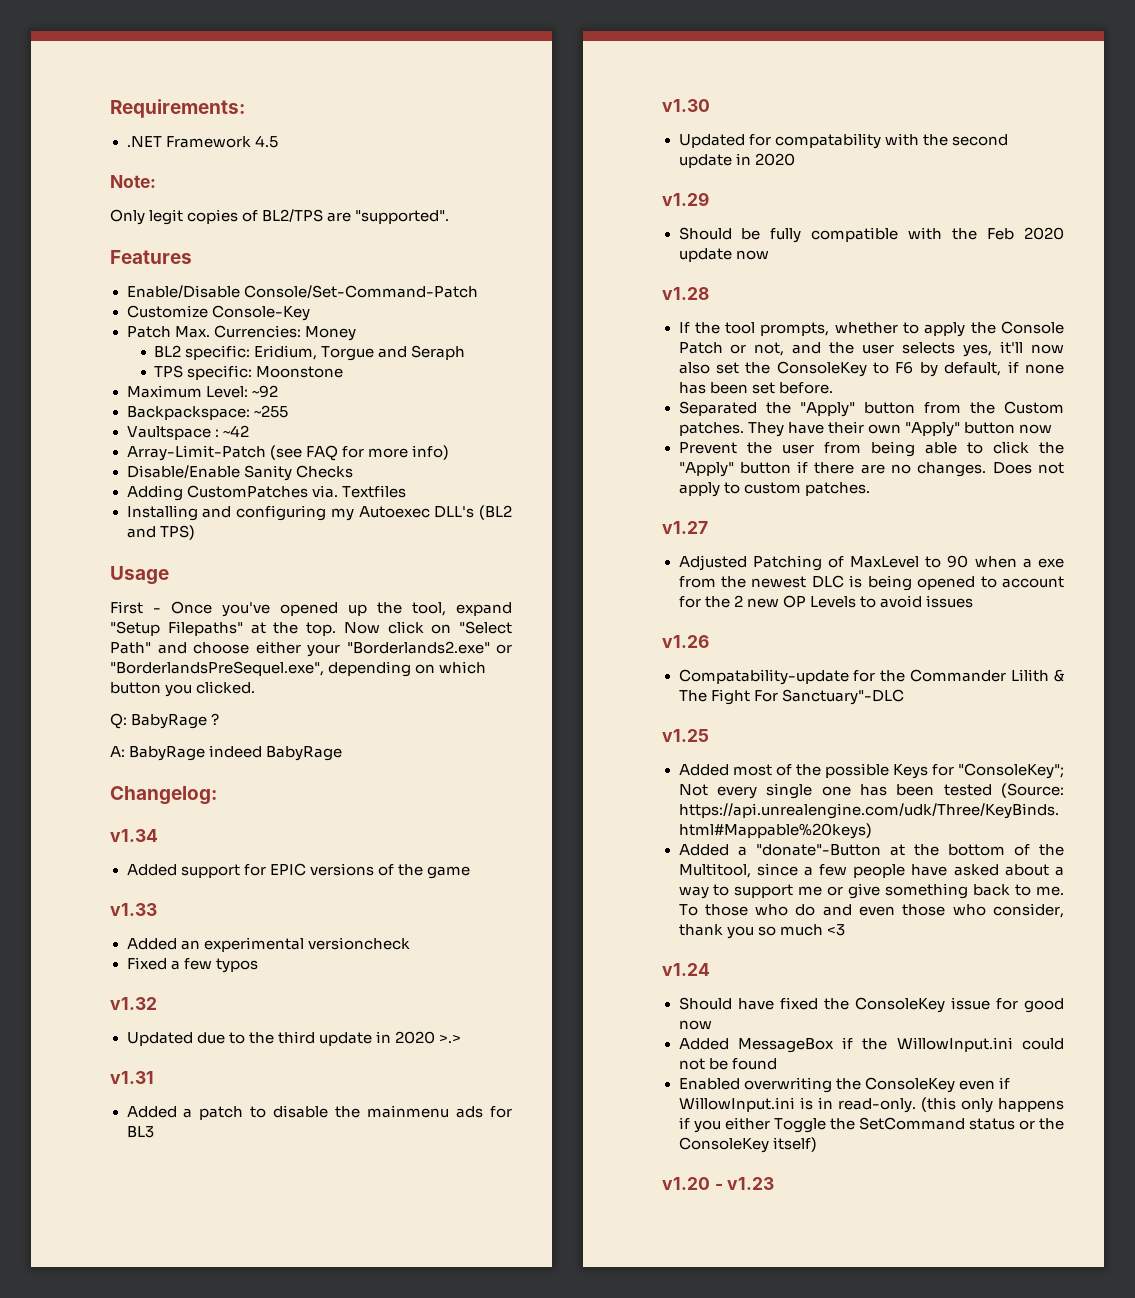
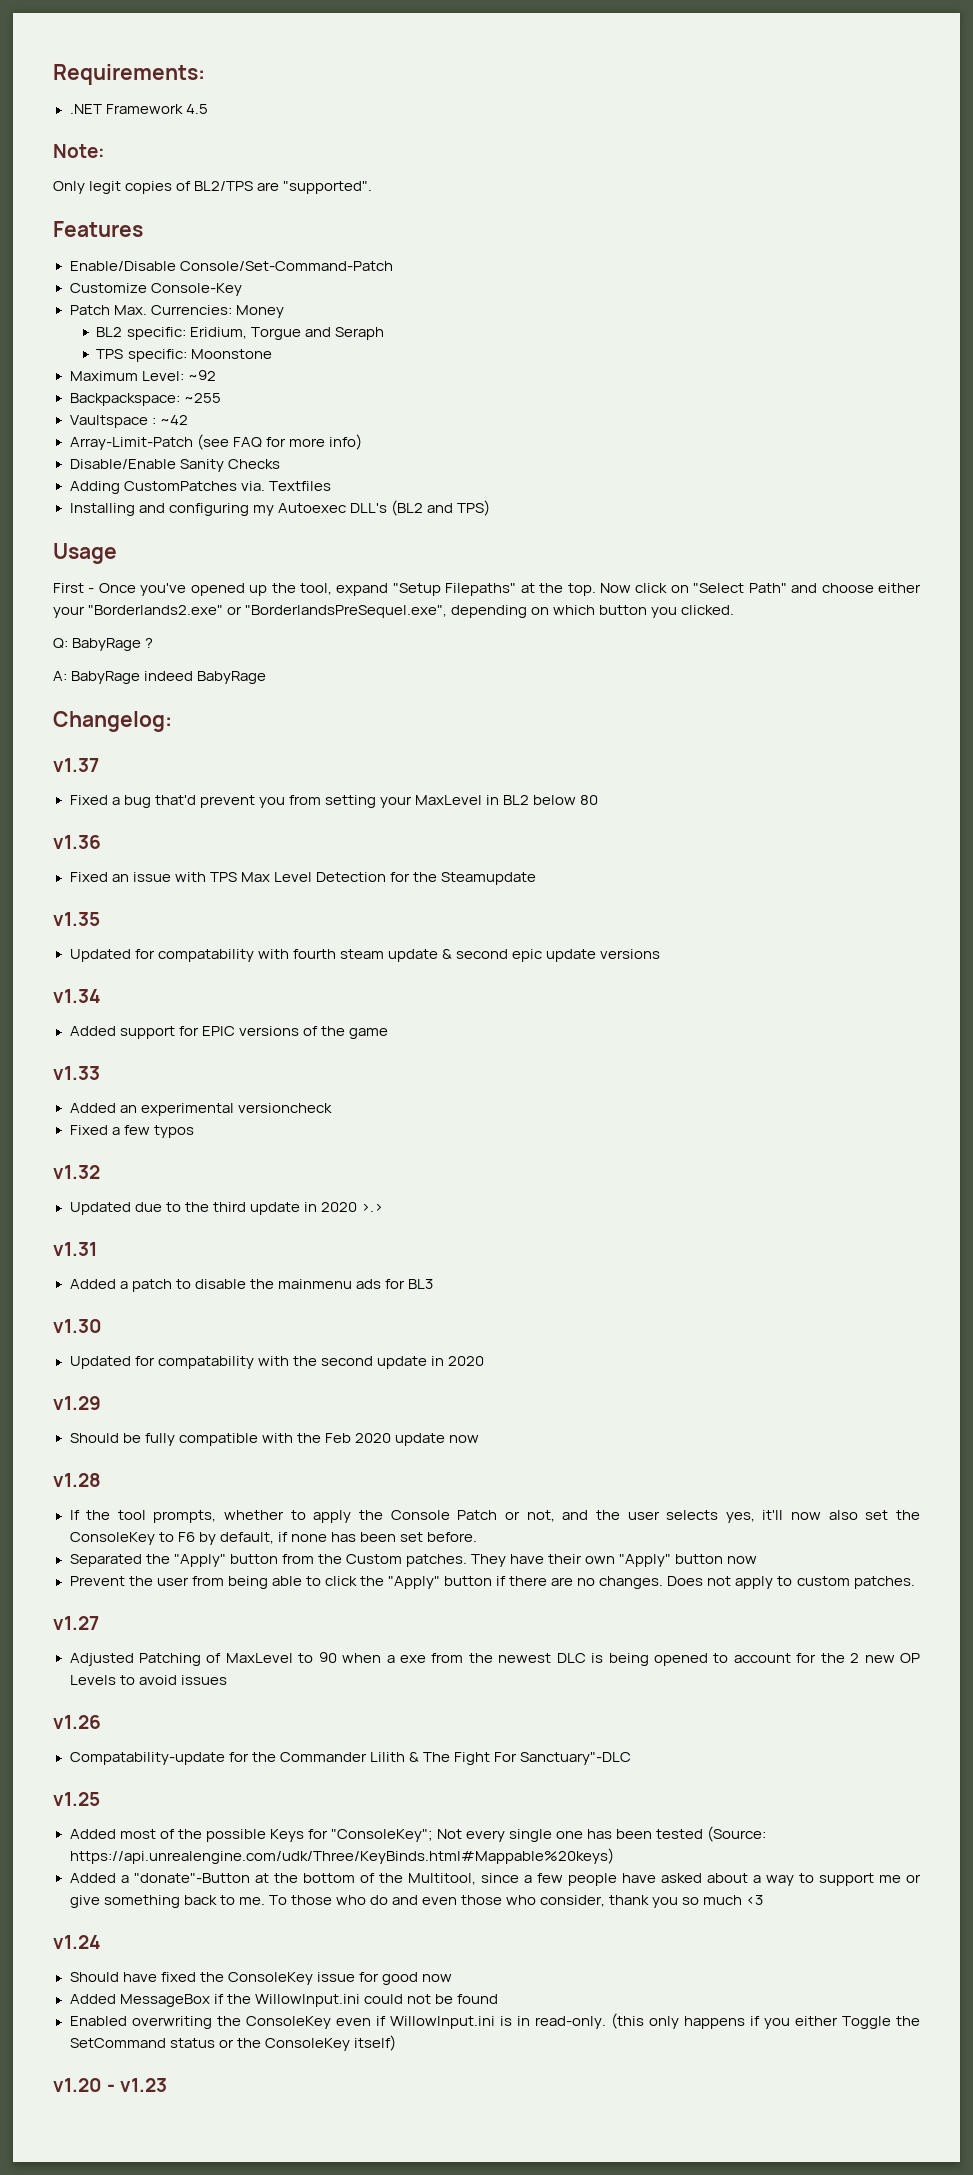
(217, 795) none -> [53,758,99,772] [69,795,599,808] [53,835,101,849] [69,872,536,885] [53,912,100,926] [69,949,661,962] // v1.37 // Fixed a bug that'd prevent you from setting your MaxLevel in BL2 below 80 // v1.36 // Fixed an issue with TPS Max Level Detection for the Steamupdate // v1.35 // Updated for compatability with fourth steam update & second epic update versions

